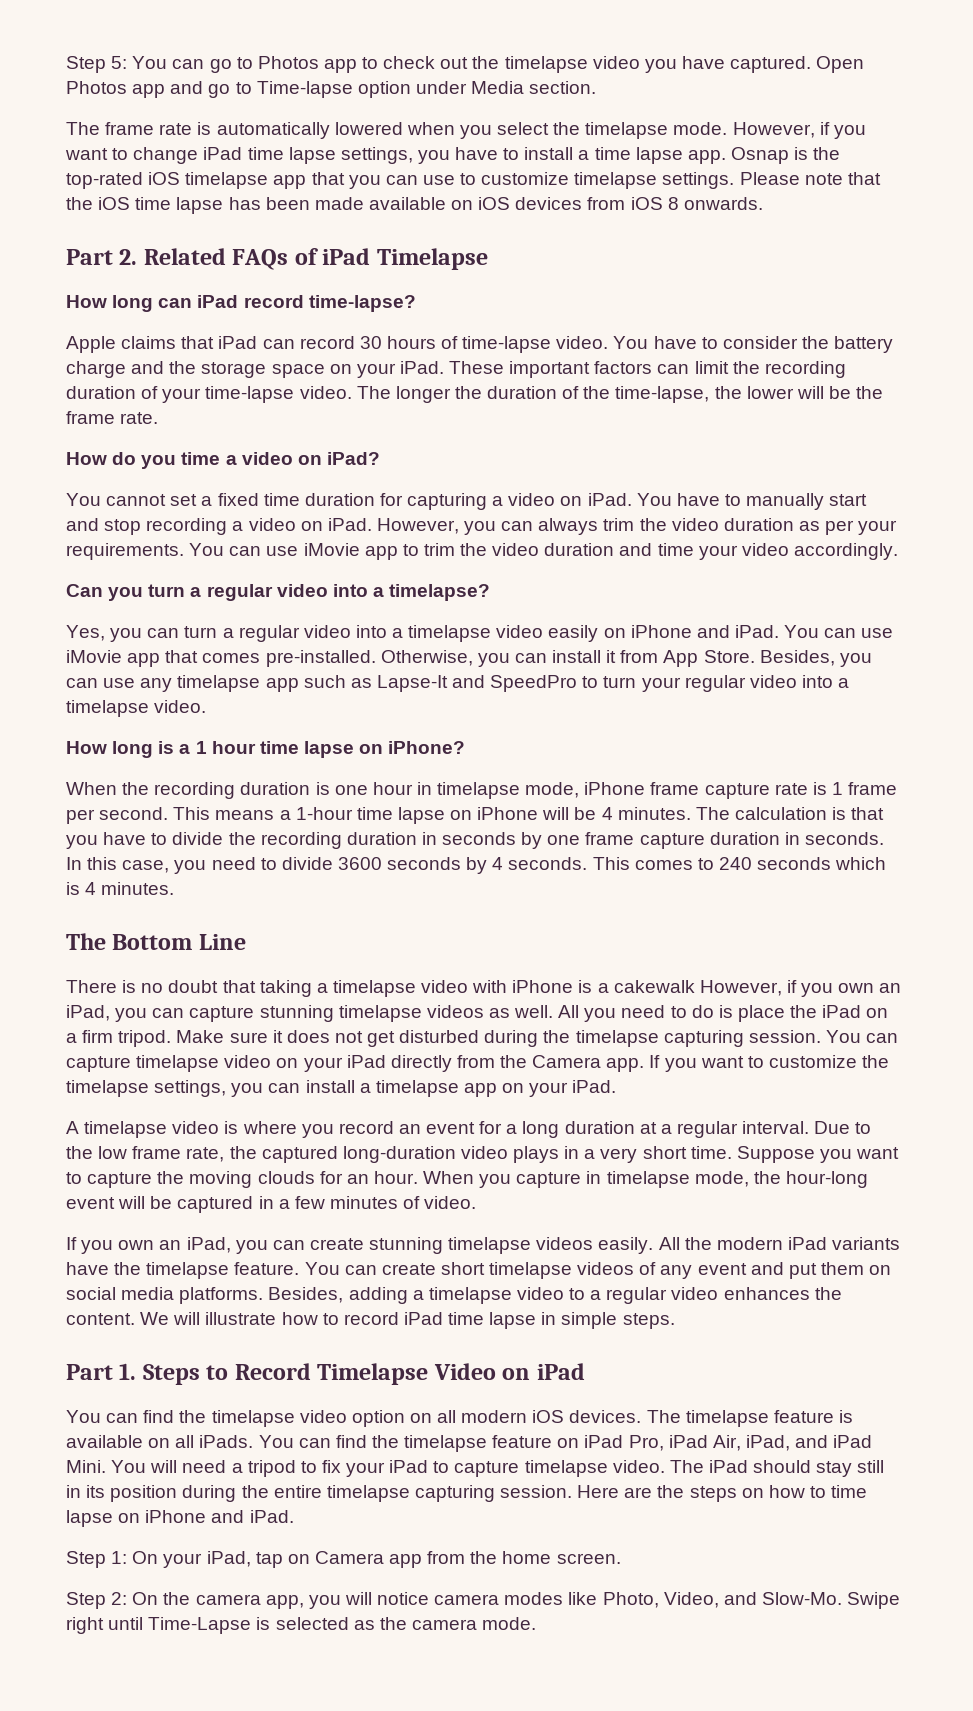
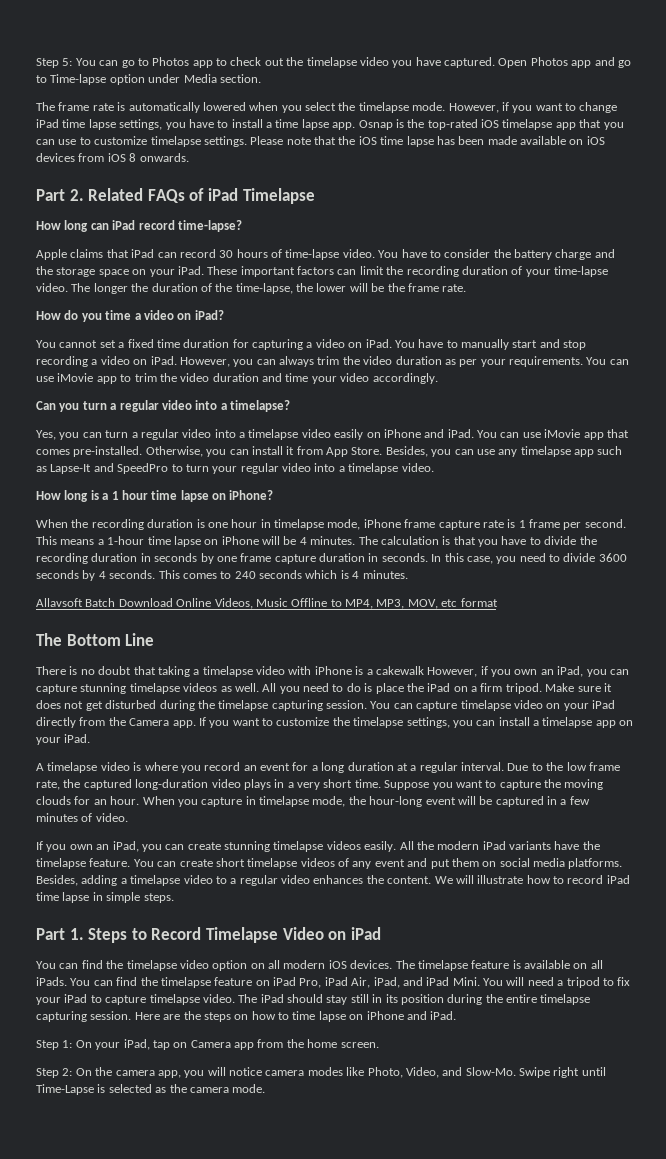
(175, 888) none -> [36,598,498,609] // Allavsoft Batch Download Online Videos, Music Offline to MP4, MP3, MOV, etc format

